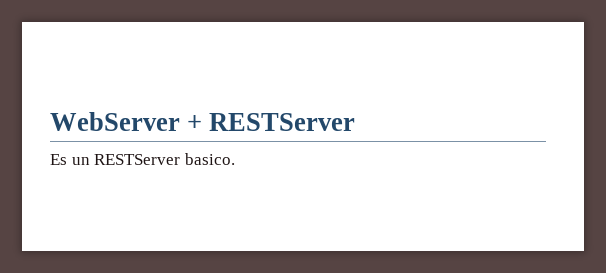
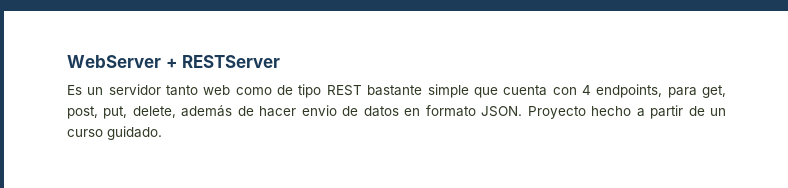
[94,153,235,165] RESTServer basico. -> [108,84,727,98] [67,105,727,119] [67,126,162,140] servidor tanto web como de tipo REST bastante simple que cuenta con 4 endpoints, para get, post, put, delete, además de hacer envio de datos en formato JSON. Proyecto hecho a partir de un curso guidado.

